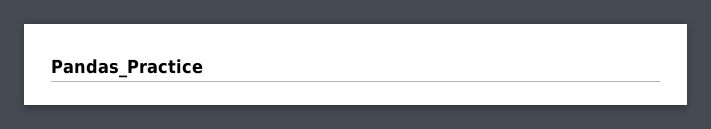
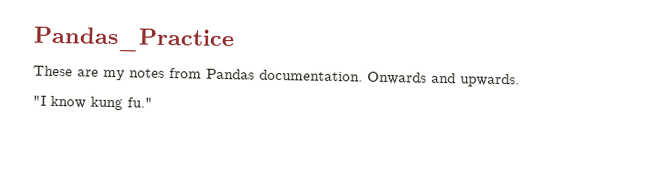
(203, 68) none -> [33,65,520,88] [32,95,153,111] // These are my notes from Pandas documentation. Onwards and upwards. // "I know kung fu."

